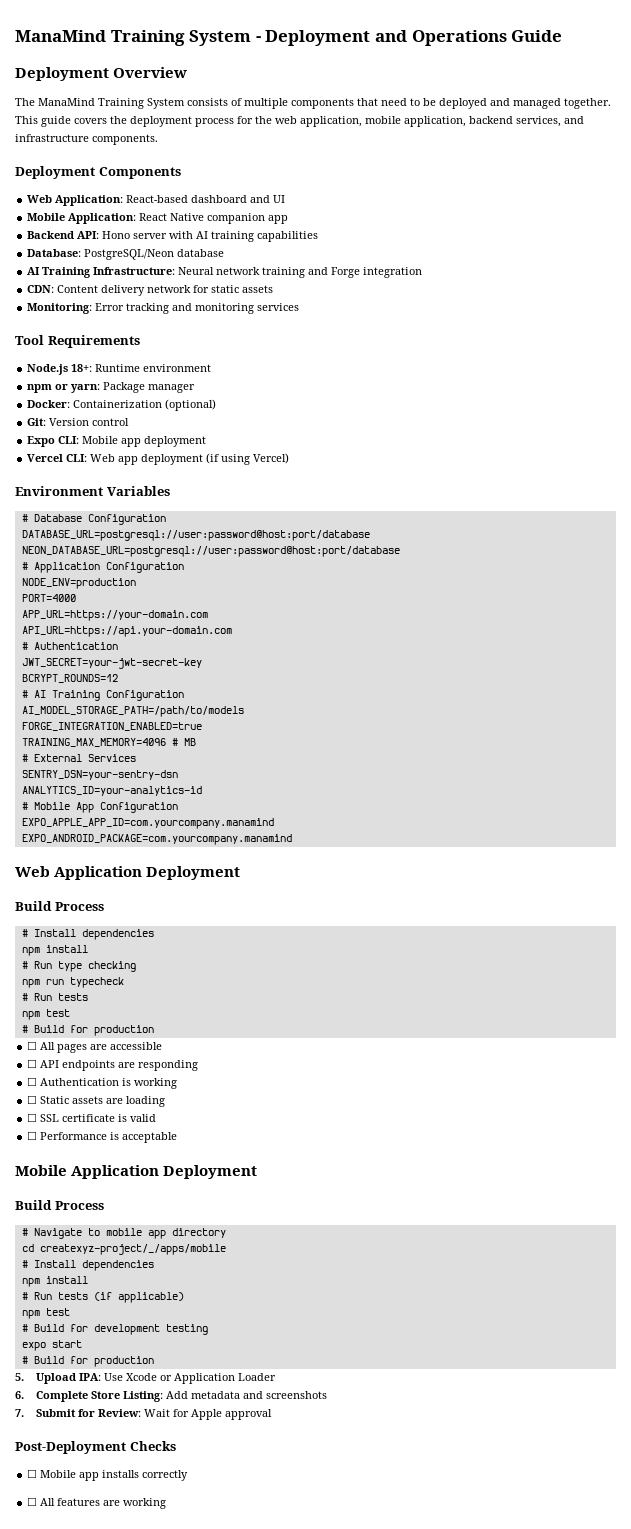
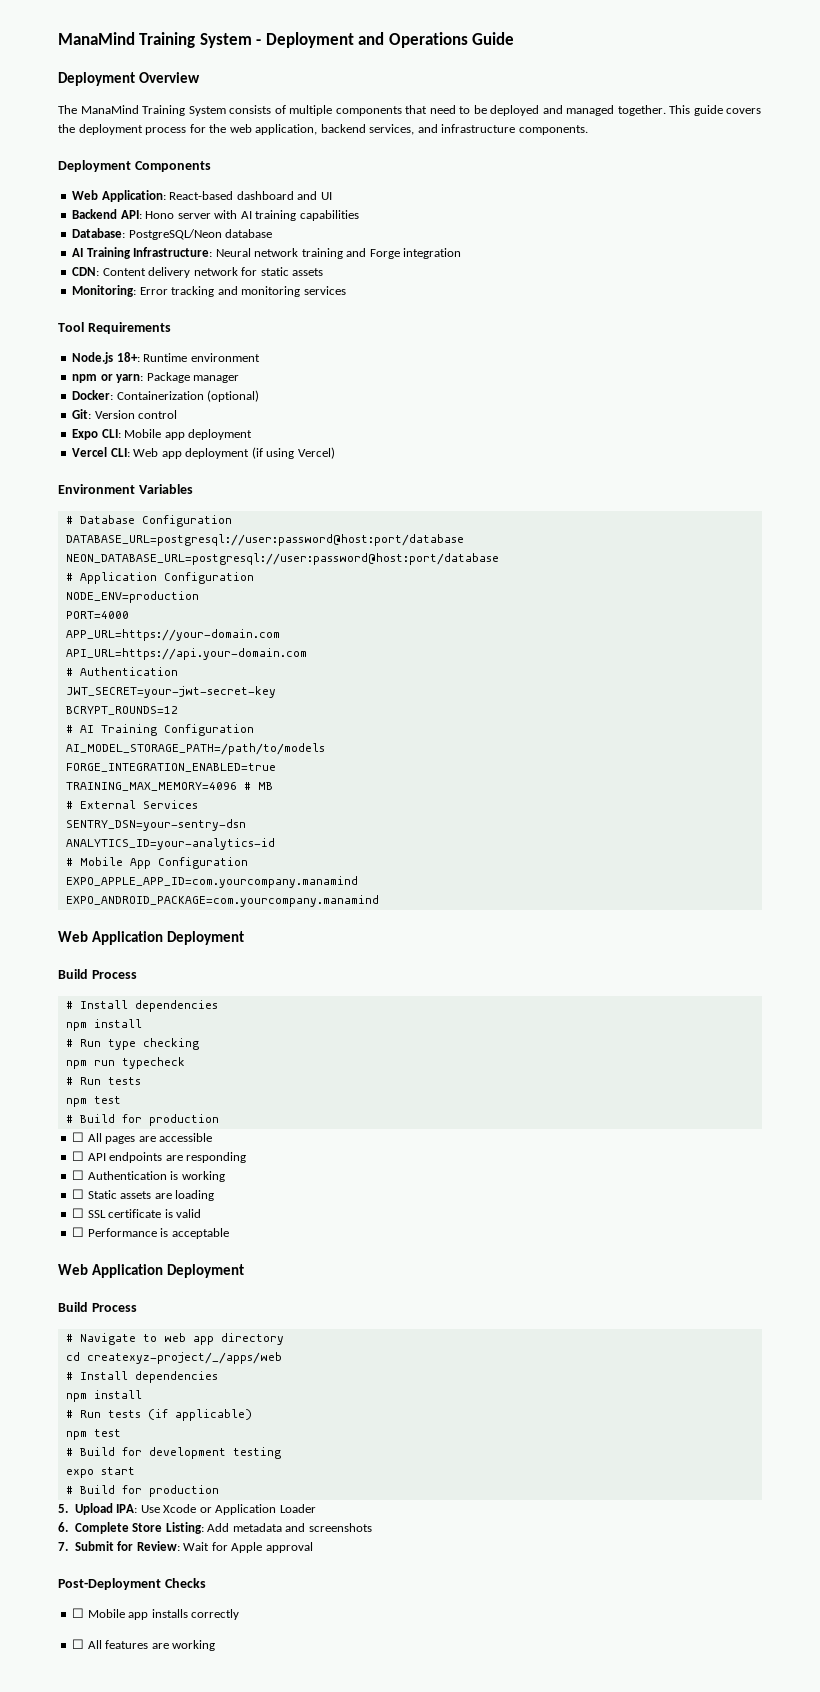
[365,116,466,127] mobile application, -> (318, 129) none
[27,213,289,224] // Mobile Application: React Native companion app -> (332, 196) none
[15,1165,67,1176] Mobile -> [58,1264,88,1275] Web
[105,1228,142,1236] mobile -> [163,1333,186,1342] web
[39,1244,226,1255] createxyz-project/_/apps/mobile -> [86,1352,282,1364] createxyz-project/_/apps/web

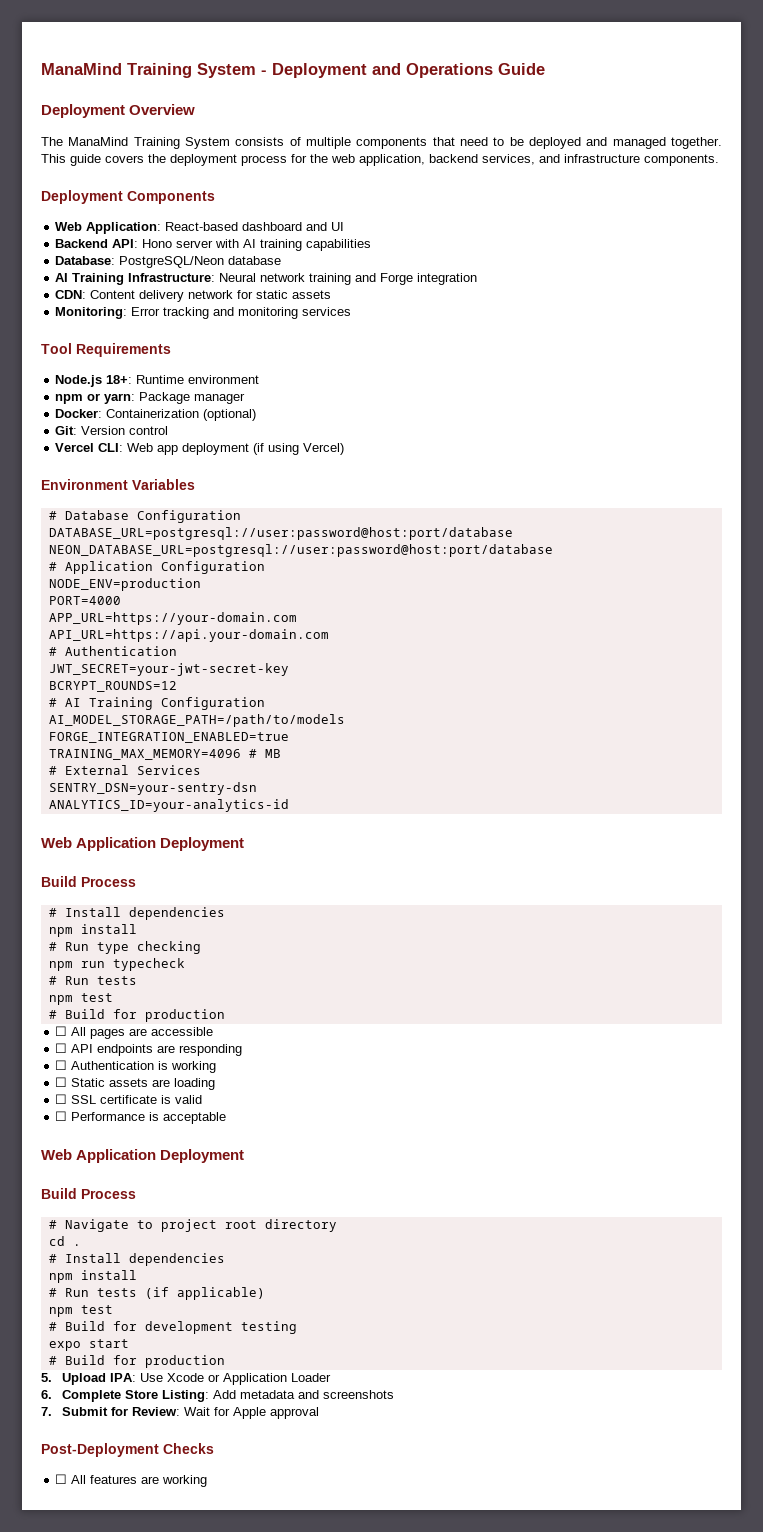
[72,429,253,440] // Expo CLI: Mobile app deployment -> (169, 430) none
[65,857,248,869] [65,876,358,888] [65,895,379,907] // # Mobile App Configuration // EXPO_APPLE_APP_ID=com.yourcompany.manamind // EXPO_ANDROID_PACKAGE=com.yourcompany.manamind -> (289, 805) none
[163,1333,214,1345] web app -> [160,1219,257,1232] project root
[86,1352,282,1364] createxyz-project/_/apps/web -> [72,1244,81,1246] .
[72,1608,240,1620] // ☐ Mobile app installs correctly -> (214, 1448) none

